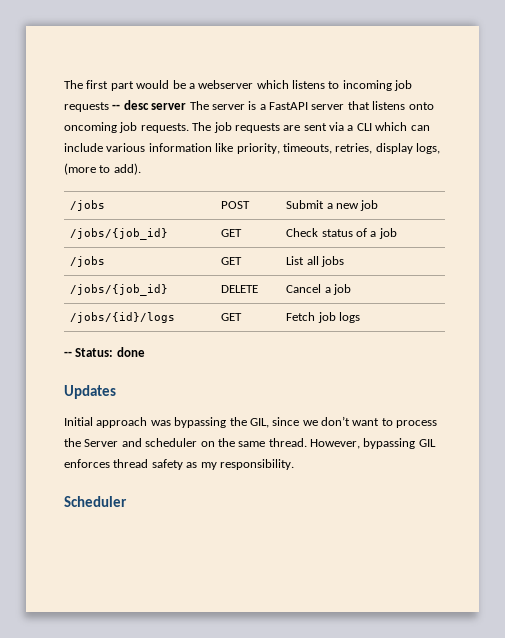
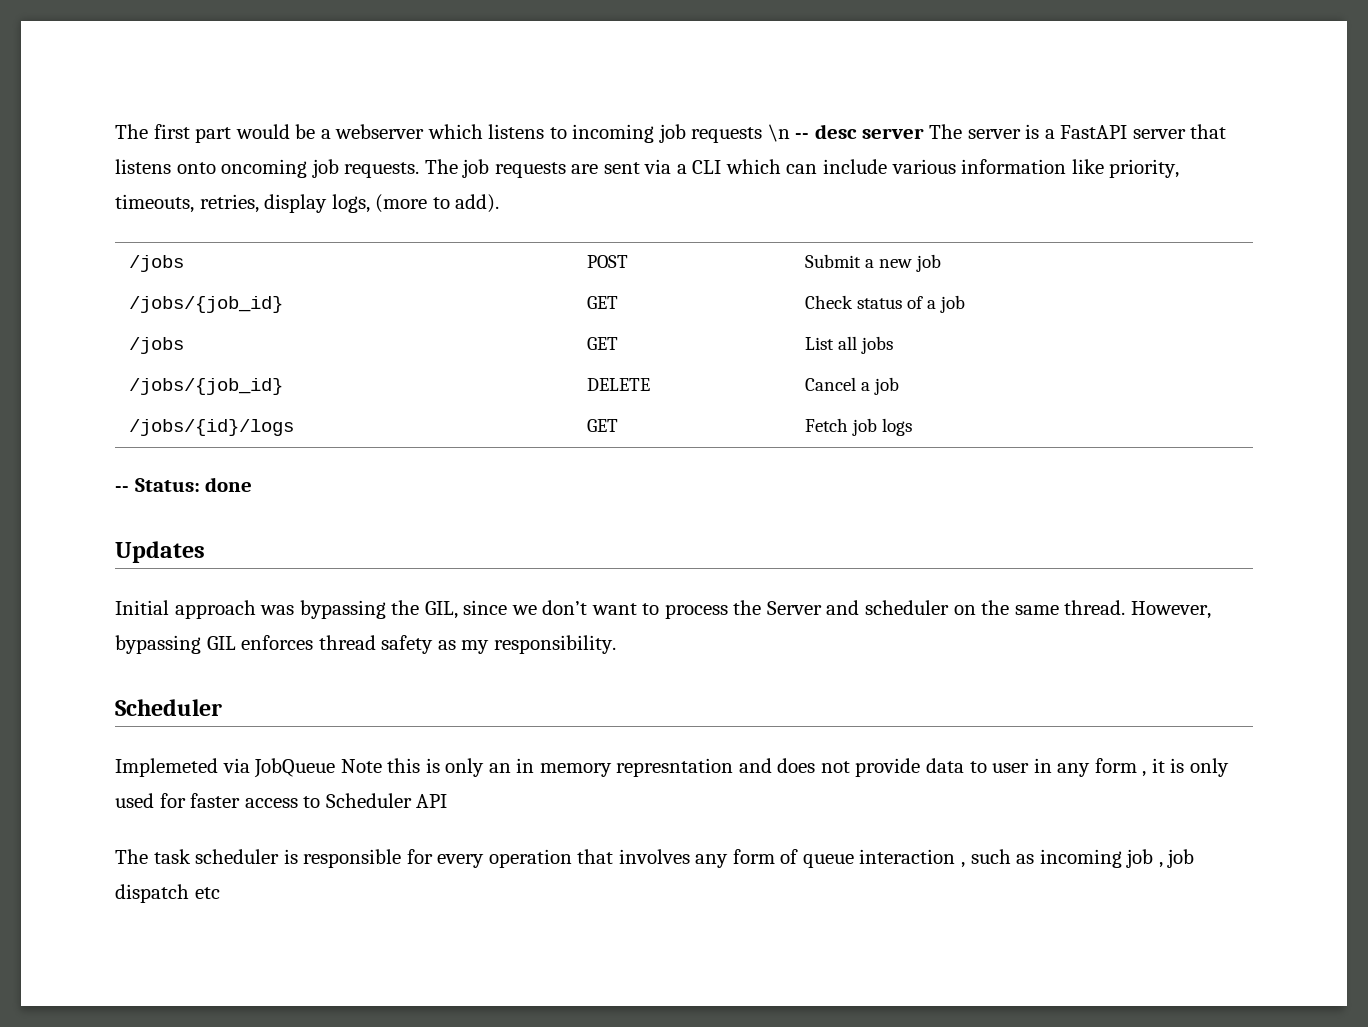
(109, 107) none -> [767,124,790,142] \n
(127, 501) none -> [115,758,1229,778] [115,793,448,808] [115,849,1195,868] [115,884,220,903] // Implemeted via JobQueue Note this is only an in memory represntation and does not provide data to user in any form , it is only used for faster access to Scheduler API // The task scheduler is responsible for every operation that involves any form of queue interaction , such as incoming job , job dispatch etc

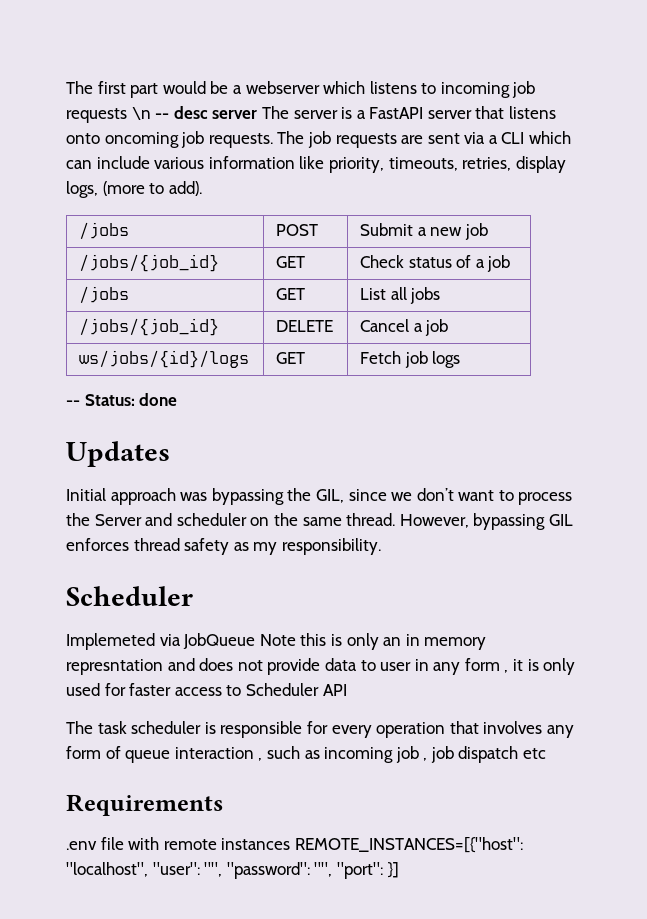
[129,419,295,436] /jobs/{id}/logs -> [79,350,250,368] ws/jobs/{id}/logs
(220, 893) none -> [66,794,223,816] [66,837,523,853] [66,862,399,879] // Requirements // .env file with remote instances REMOTE_INSTANCES=[{"host": "localhost", "user": "", "password": "", "port": }]

